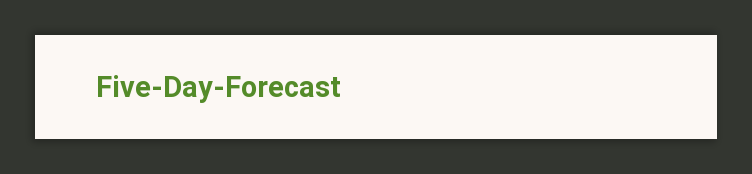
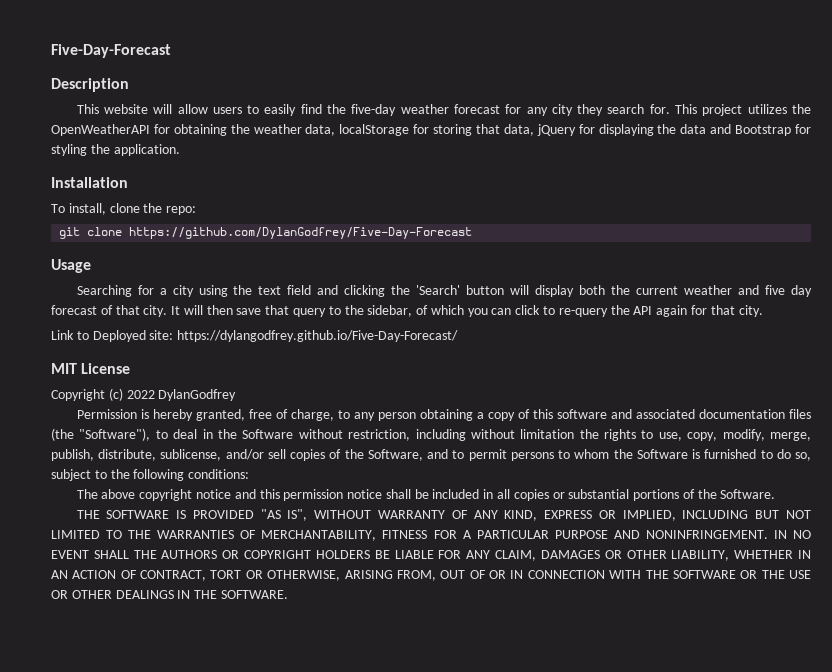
(341, 89) none -> [51,78,129,92] [76,104,812,116] [51,124,812,136] [51,144,180,156] [51,177,128,188] [51,203,197,215] [59,227,473,239] [51,259,91,273] [76,285,813,297] [51,305,763,317] [51,330,459,342] [51,363,131,374] [51,388,237,401] [76,409,811,421] [51,428,812,441] [51,449,811,461] [51,469,250,481] [76,489,776,501] [76,509,811,521] [51,530,811,541] [51,550,812,561] [51,570,811,581] [51,590,288,599] // Description // This website will allow users to easily find the five-day weather forecast for any city they search for. This project utilizes the OpenWeatherAPI for obtaining the weather data, localStorage for storing that data, jQuery for displaying the data and Bootstrap for styling the application. // Installation // To install, clone the repo: // git clone https://github.com/DylanGodfrey/Five-Day-Forecast // Usage // Searching for a city using the text field and clicking the 'Search' button will display both the current weather and five day forecast of that city. It will then save that query to the sidebar, of which you can click to re-query the API again for that city. // Link to Deployed site: https://dylangodfrey.github.io/Five-Day-Forecast/ // MIT License // Copyright (c) 2022 DylanGodfrey // Permission is hereby granted, free of charge, to any person obtaining a copy of this software and associated documentation files (the "Software"), to deal in the Software without restriction, including without limitation the rights to use, copy, modify, merge, publish, distribute, sublicense, and/or sell copies of the Software, and to permit persons to whom the Software is furnished to do so, subject to the following conditions: // The above copyright notice and this permission notice shall be included in all copies or substantial portions of the Software. // THE SOFTWARE IS PROVIDED "AS IS", WITHOUT WARRANTY OF ANY KIND, EXPRESS OR IMPLIED, INCLUDING BUT NOT LIMITED TO THE WARRANTIES OF MERCHANTABILITY, FITNESS FOR A PARTICULAR PURPOSE AND NONINFRINGEMENT. IN NO EVENT SHALL THE AUTHORS OR COPYRIGHT HOLDERS BE LIABLE FOR ANY CLAIM, DAMAGES OR OTHER LIABILITY, WHETHER IN AN ACTION OF CONTRACT, TORT OR OTHERWISE, ARISING FROM, OUT OF OR IN CONNECTION WITH THE SOFTWARE OR THE USE OR OTHER DEALINGS IN THE SOFTWARE.

